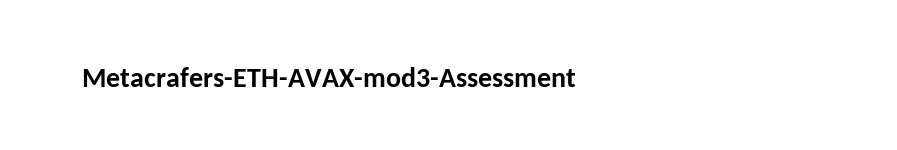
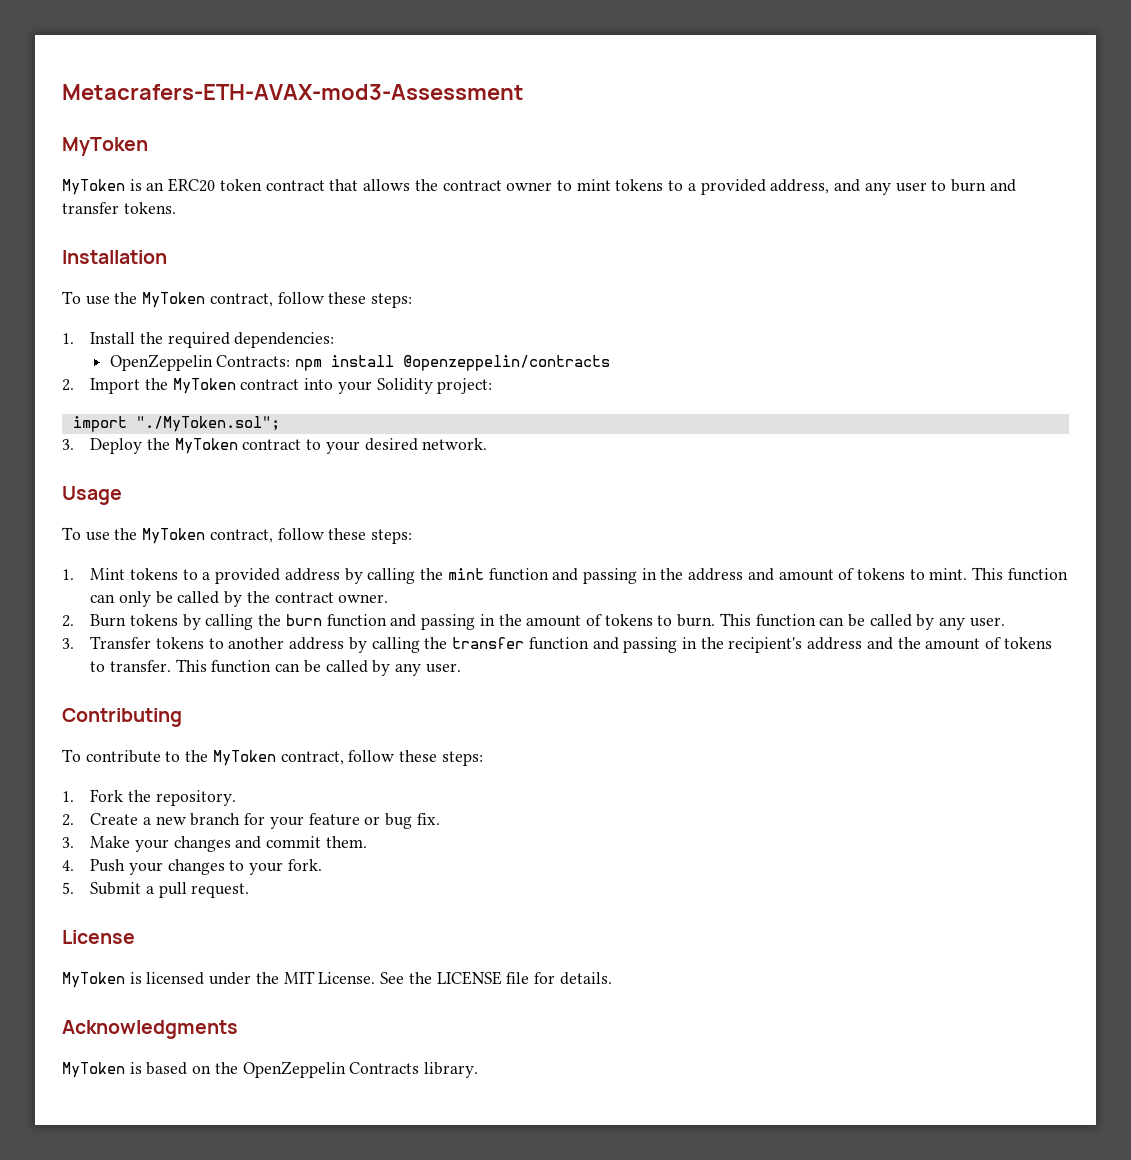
(576, 77) none -> [62,137,148,156] [62,178,1016,195] [62,202,176,214] [62,250,167,264] [62,291,413,308] [62,332,335,348] [109,354,610,371] [62,378,493,394] [72,416,280,432] [62,438,488,454] [62,486,122,505] [62,527,413,544] [62,567,1068,584] [90,591,389,607] [62,613,1005,630] [62,636,1052,653] [90,659,461,676] [62,708,182,727] [62,749,483,766] [62,789,236,806] [62,813,440,829] [62,836,367,852] [62,859,322,875] [62,882,250,898] [62,930,135,944] [62,971,612,988] [62,1020,238,1039] [62,1061,479,1078] // MyToken // MyToken is an ERC20 token contract that allows the contract owner to mint tokens to a provided address, and any user to burn and transfer tokens. // Installation // To use the MyToken contract, follow these steps: // 1. Install the required dependencies: // OpenZeppelin Contracts: npm install @openzeppelin/contracts // 2. Import the MyToken contract into your Solidity project: // import "./MyToken.sol"; // 3. Deploy the MyToken contract to your desired network. // Usage // To use the MyToken contract, follow these steps: // 1. Mint tokens to a provided address by calling the mint function and passing in the address and amount of tokens to mint. This function can only be called by the contract owner. // 2. Burn tokens by calling the burn function and passing in the amount of tokens to burn. This function can be called by any user. // 3. Transfer tokens to another address by calling the transfer function and passing in the recipient's address and the amount of tokens to transfer. This function can be called by any user. // Contributing // To contribute to the MyToken contract, follow these steps: // 1. Fork the repository. // 2. Create a new branch for your feature or bug fix. // 3. Make your changes and commit them. // 4. Push your changes to your fork. // 5. Submit a pull request. // License // MyToken is licensed under the MIT License. See the LICENSE file for details. // Acknowledgments // MyToken is based on the OpenZeppelin Contracts library.

